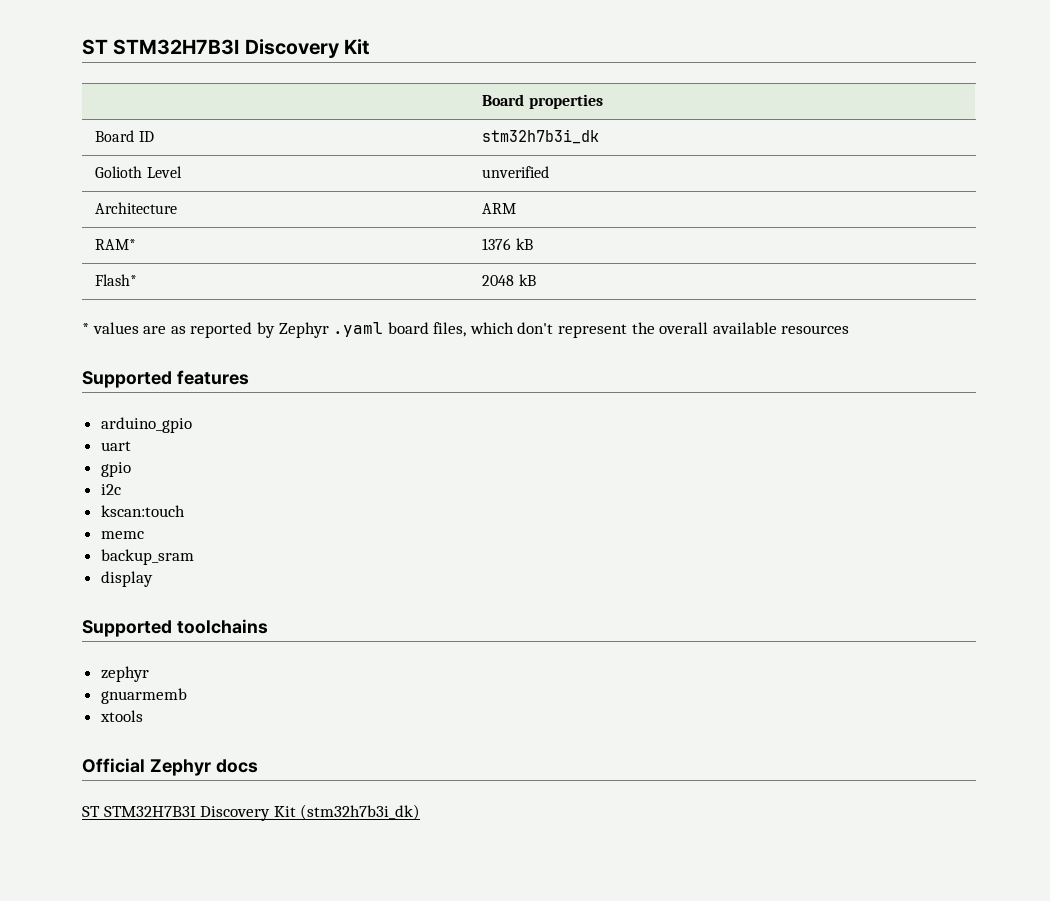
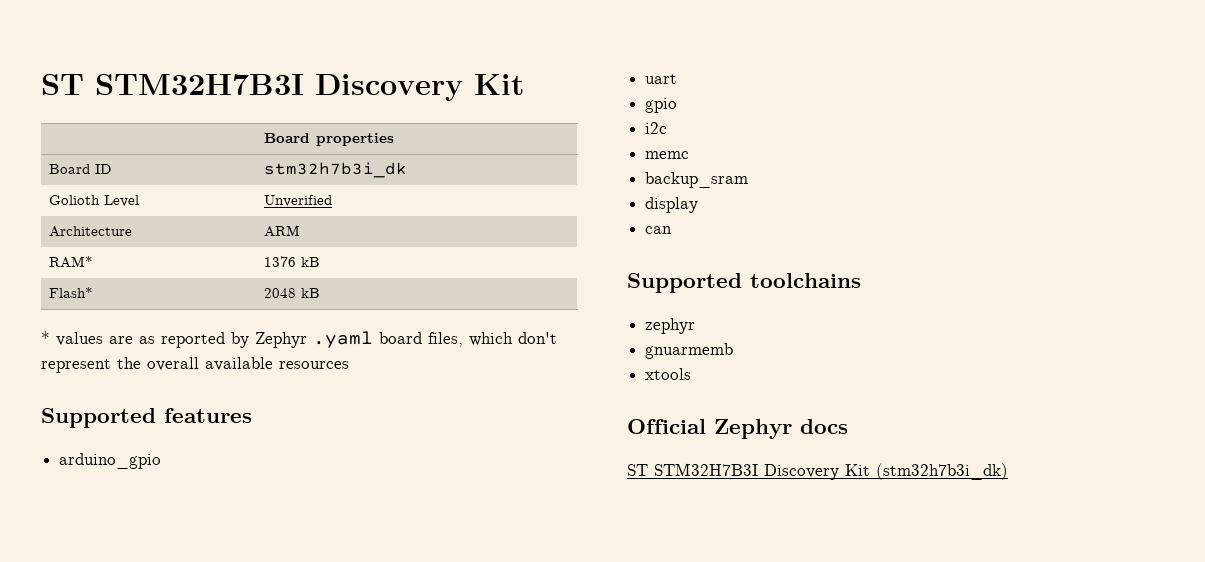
[482,166,550,178] unverified -> [264,195,333,207] Unverified
[100,505,185,517] // kscan:touch -> (668, 128) none
(153, 579) none -> [645,226,673,234] // can

